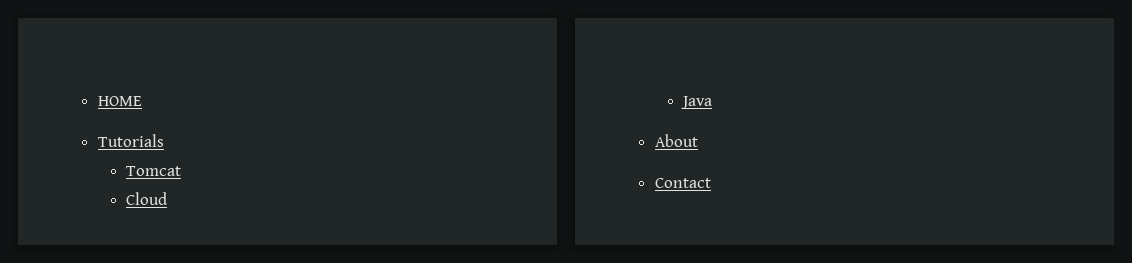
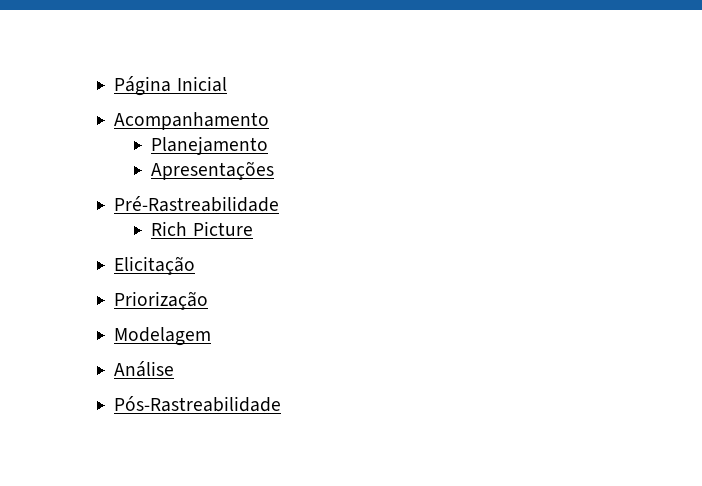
[97,96,142,106] [97,134,164,147] [125,166,181,176] [125,192,167,205] [680,96,712,109] [654,134,698,147] [654,178,711,188] HOME // Tutorials // Tomcat // Cloud // Java // About // Contact -> [114,76,227,96] [114,112,270,130] [151,136,269,155] [151,161,275,180] [114,196,280,212] [151,221,253,236] [114,256,196,275] [114,291,209,310] [114,327,212,346] [114,361,175,377] [114,396,282,412] Página Inicial // Acompanhamento // Planejamento // Apresentações // Pré-Rastreabilidade // Rich Picture // Elicitação // Priorização // Modelagem // Análise // Pós-Rastreabilidade

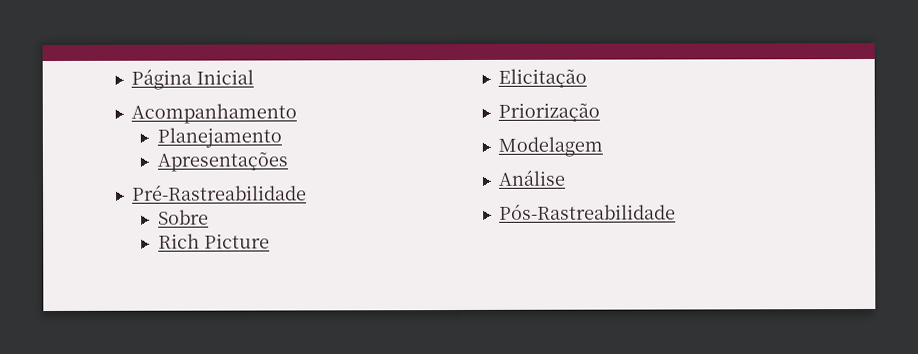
(280, 204) none -> [157,209,209,225] // Sobre

